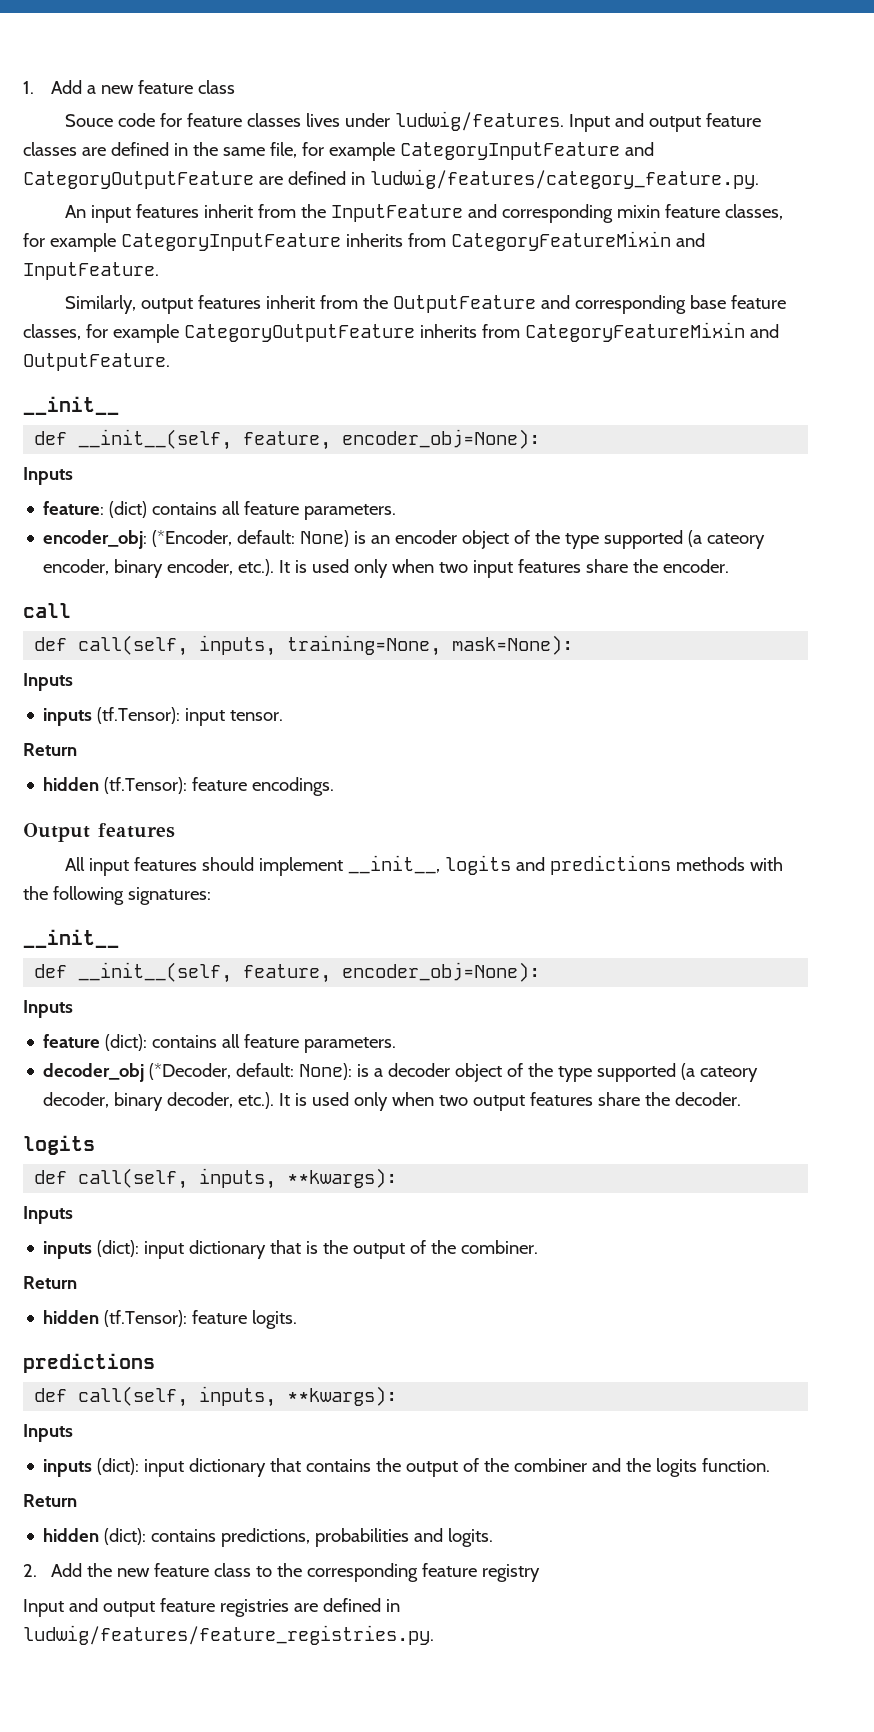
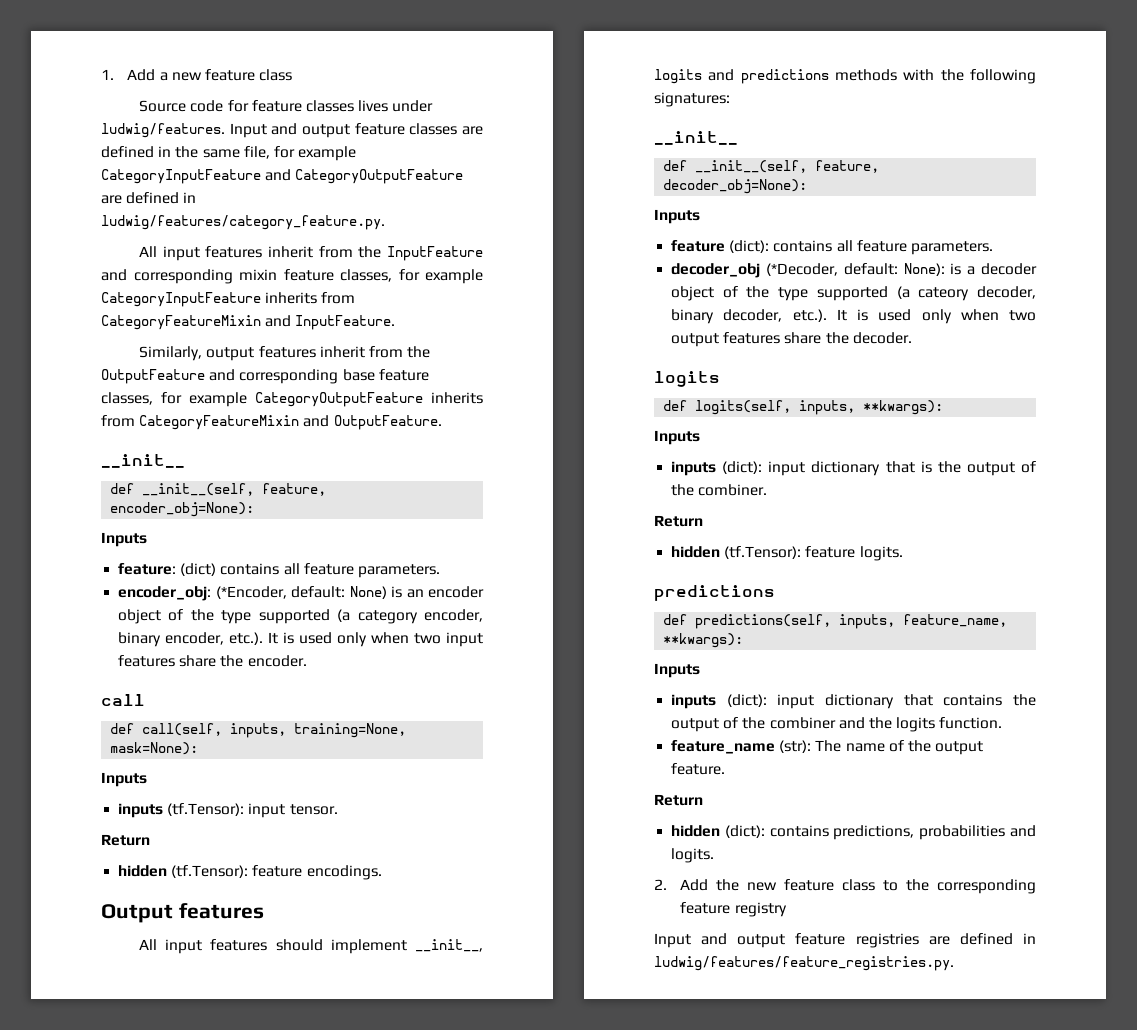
[65,114,114,127] Souce -> [139,100,187,112] Source
[65,205,87,218] An -> [139,246,158,257] All
[707,533,766,549] cateory -> [357,610,418,624] category
[342,962,541,982] encoder_obj=None): -> [663,179,808,194] decoder_obj=None):
[78,1168,189,1189] call(self, -> [695,400,792,415] logits(self,
[78,1386,277,1407] call(self, inputs, -> [695,614,1008,629] predictions(self, inputs, feature_name,
(771, 1465) none -> [671,740,984,755] [671,763,726,775] // feature_name (str): The name of the output feature.

